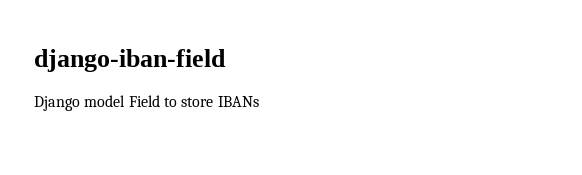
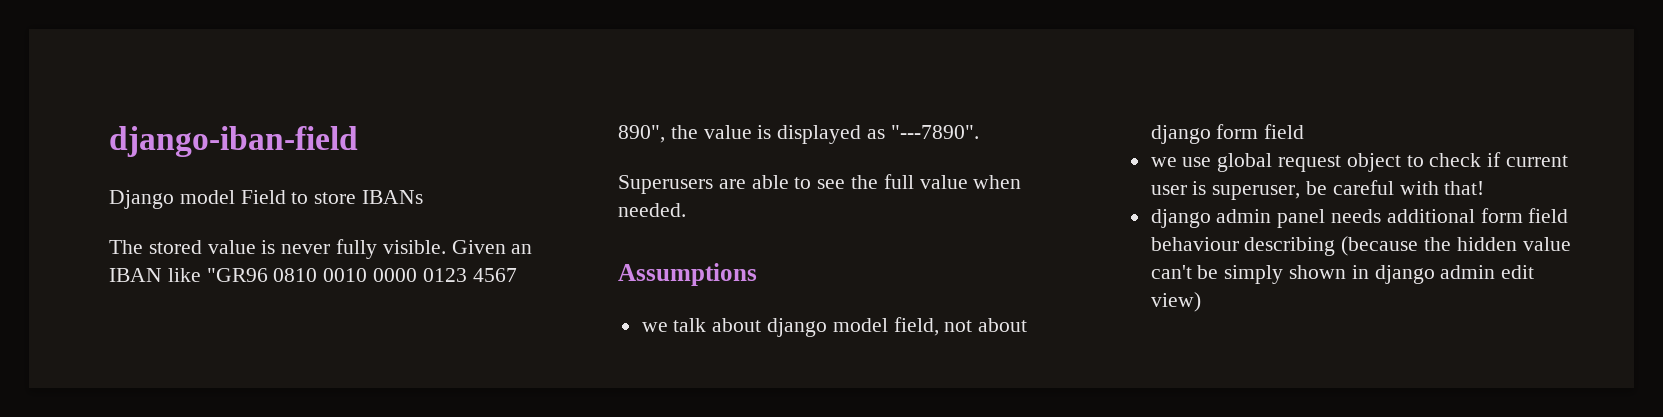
(259, 101) none -> [109,239,533,259] [109,268,517,282] [618,125,979,144] [618,174,1022,194] [618,203,686,217] [618,263,757,286] [641,317,1028,337] [1150,124,1305,144] [1150,152,1569,172] [1150,180,1485,200] [1150,208,1569,228] [1150,236,1571,256] [1150,265,1535,284] [1150,292,1201,312] // The stored value is never fully visible. Given an IBAN like "GR96 0810 0010 0000 0123 4567 890", the value is displayed as "---7890". // Superusers are able to see the full value when needed. // Assumptions // we talk about django model field, not about django form field // we use global request object to check if current user is superuser, be careful with that! // django admin panel needs additional form field behaviour describing (because the hidden value can't be simply shown in django admin edit view)

